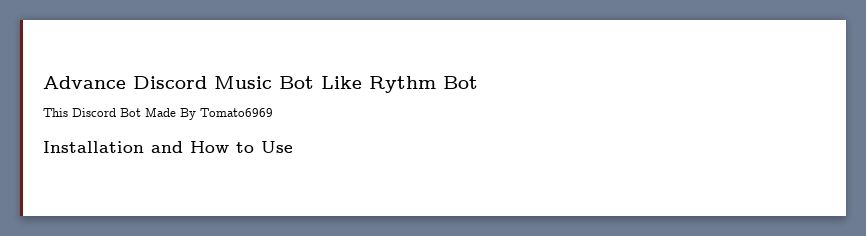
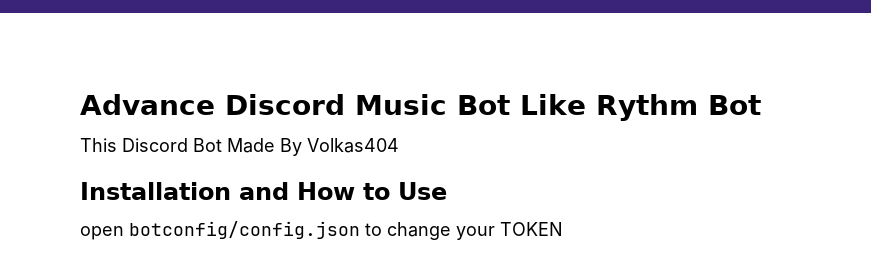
[200,108,273,117] Tomato6969 -> [307,138,399,153] Volkas404
(293, 147) none -> [80,221,563,240] // open botconfig/config.json to change your TOKEN

